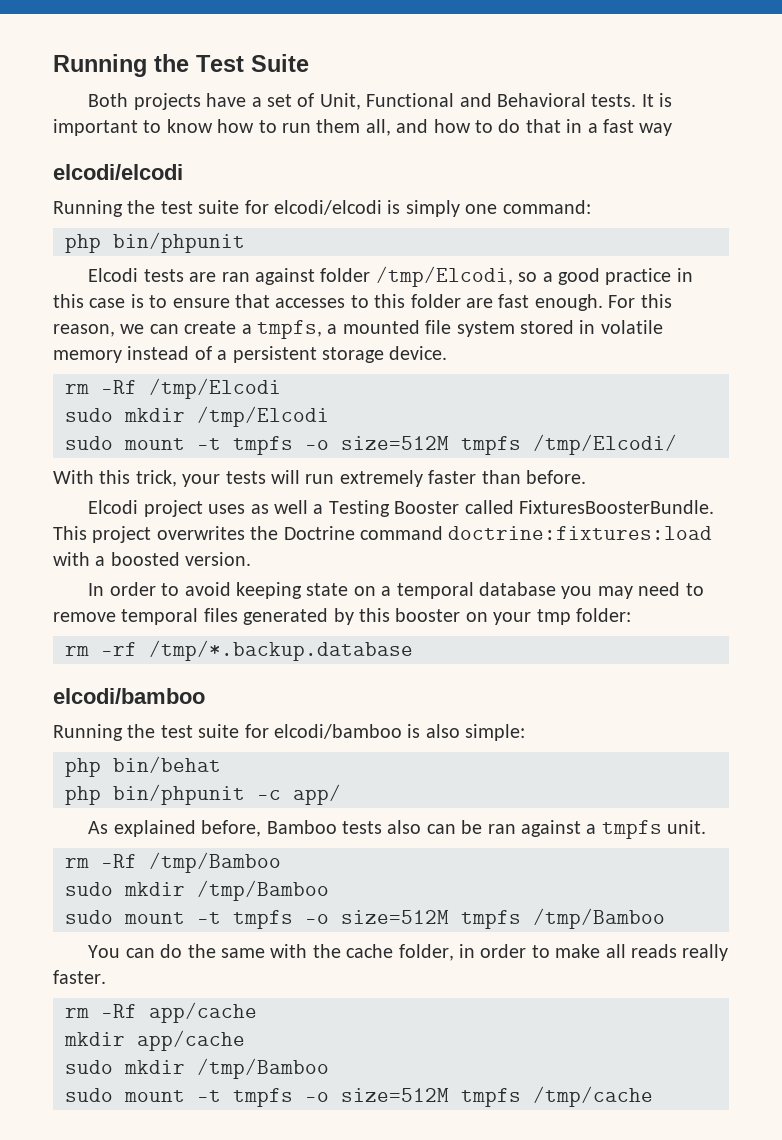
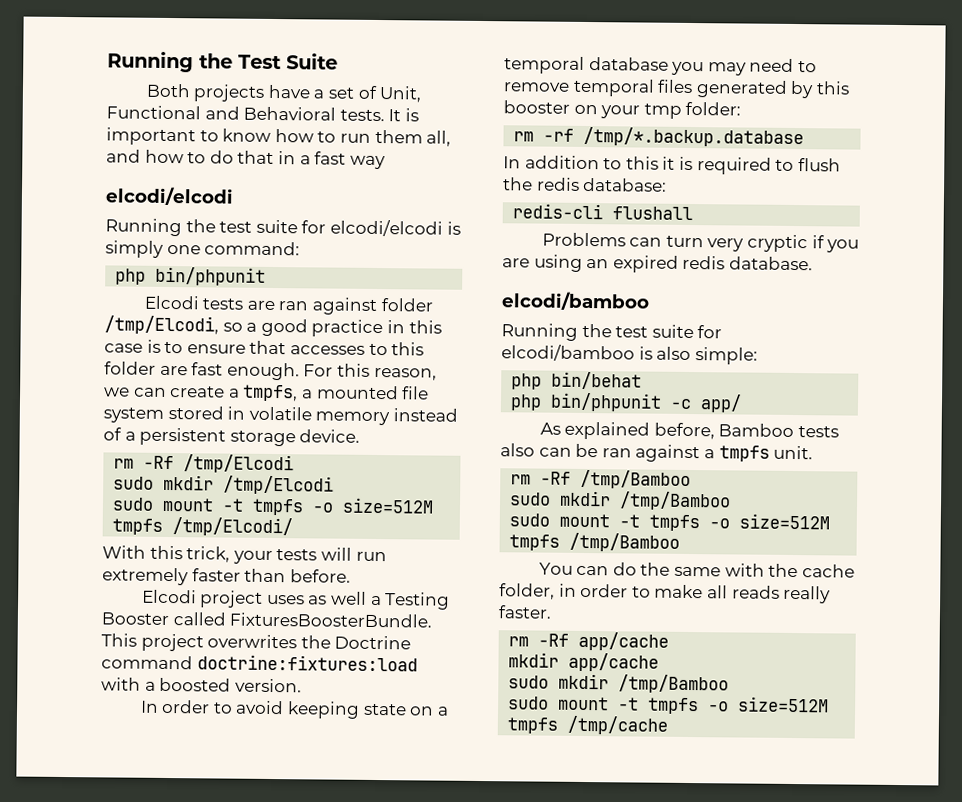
(413, 650) none -> [503,155,841,175] [503,177,668,192] [512,203,694,221] [541,232,860,253] [502,254,813,273] // In addition to this it is required to flush the redis database: // redis-cli flushall // Problems can turn very cryptic if you are using an expired redis database.

